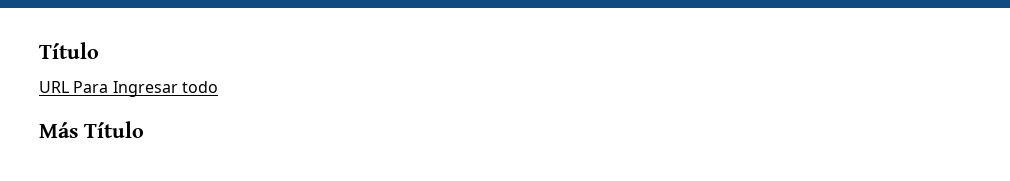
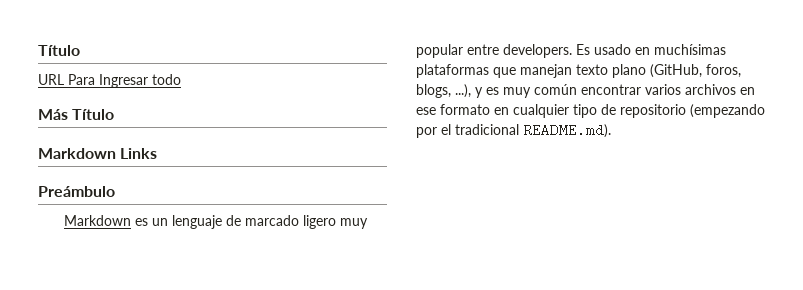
(144, 129) none -> [38,148,158,159] [38,186,115,197] [63,215,368,229] [416,44,726,58] [416,64,741,78] [416,84,755,98] [416,104,765,118] [416,123,611,138] // Markdown Links // Preámbulo // Markdown es un lenguaje de marcado ligero muy popular entre developers. Es usado en muchísimas plataformas que manejan texto plano (GitHub, foros, blogs, ...), y es muy común encontrar varios archivos en ese formato en cualquier tipo de repositorio (empezando por el tradicional README.md).

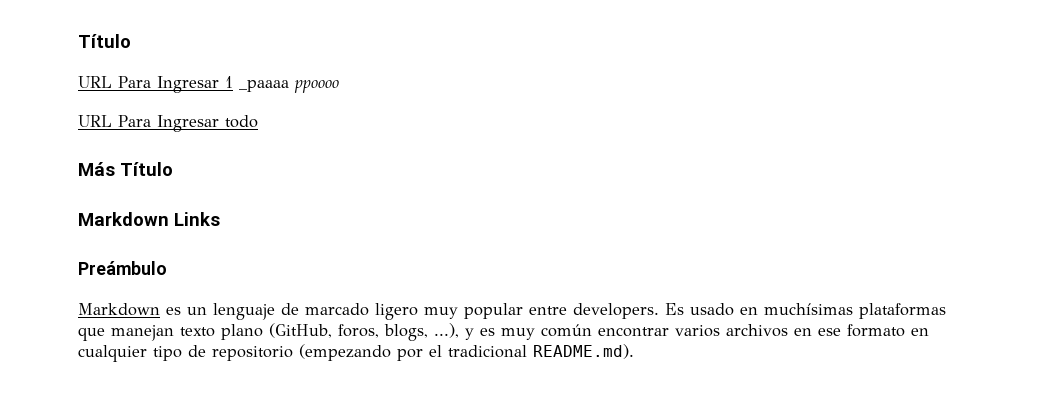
[38,45,80,56] Título -> [78,34,131,48] [78,76,339,93] Título // URL Para Ingresar 1 _paaaa ppoooo

